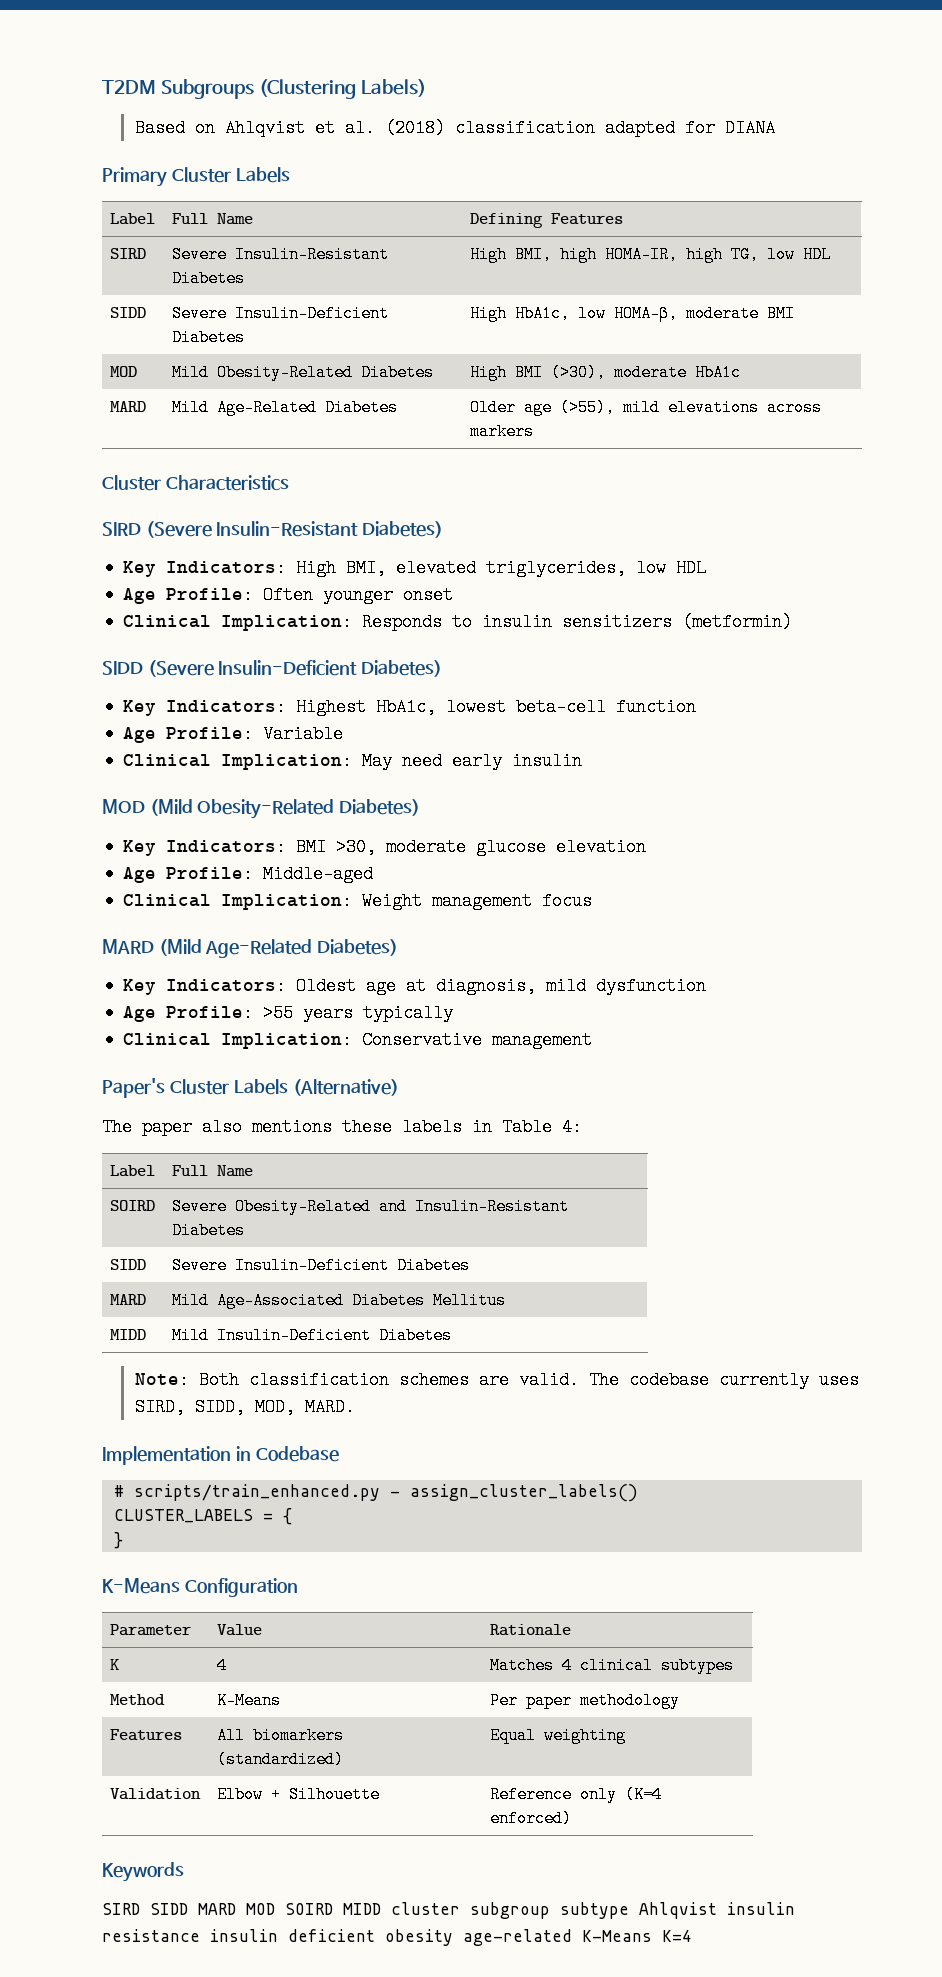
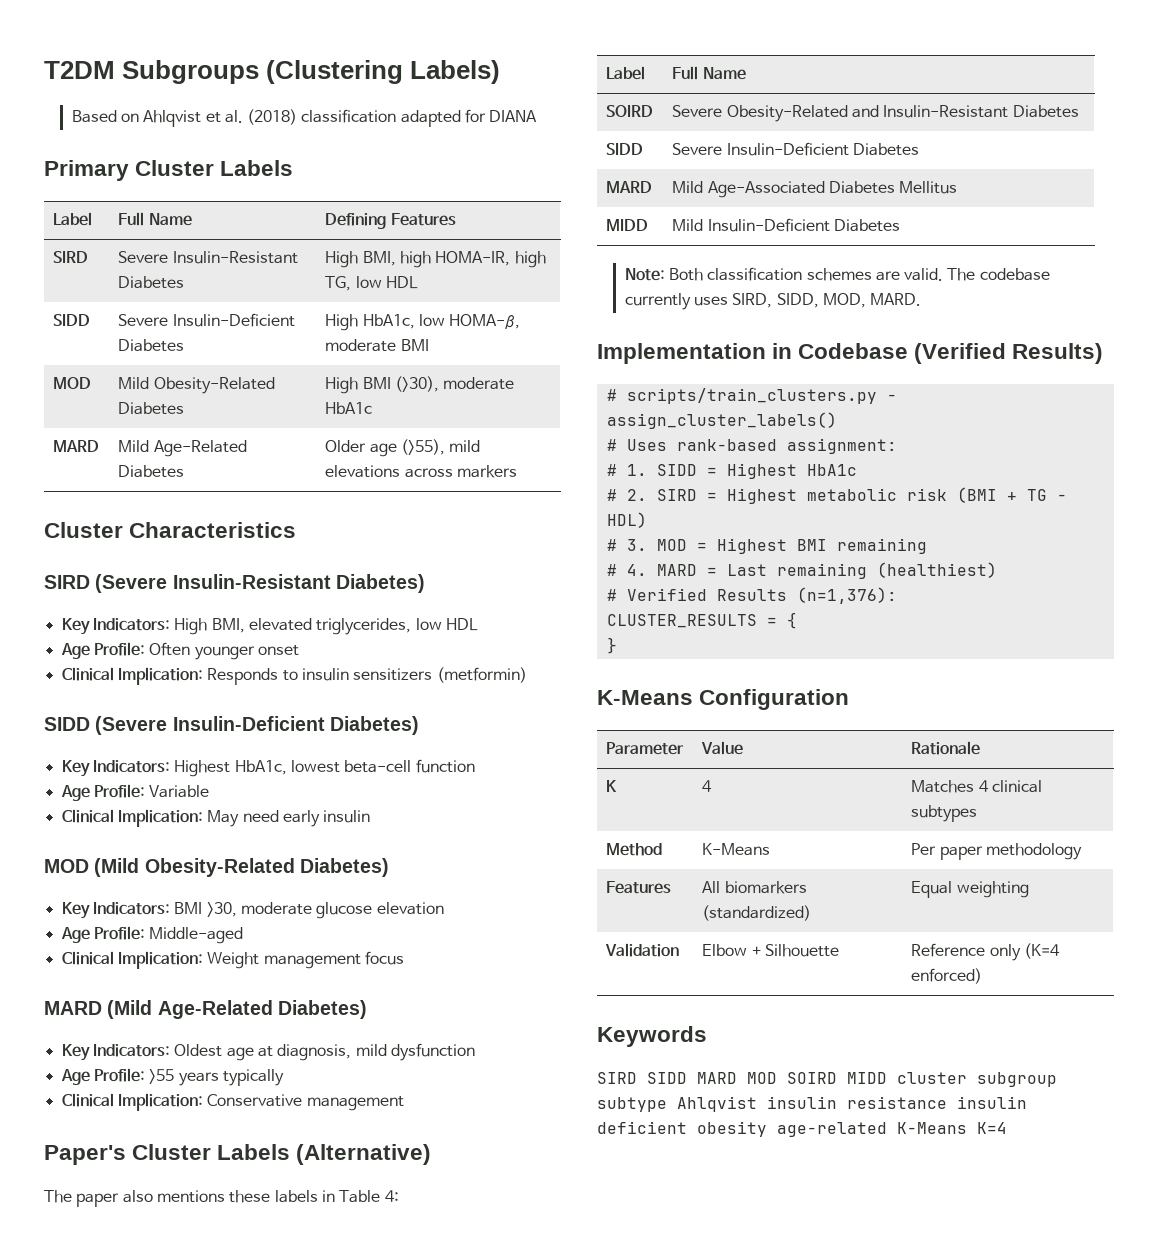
[113,1484,380,1501] // # scripts/train_enhanced.py -> [914,343,1104,364] [606,388,877,404] (Verified Results) // # scripts/train_clusters.py
[113,1509,253,1523] CLUSTER_LABELS -> [606,438,897,454] [606,463,857,479] [606,487,1067,504] [606,512,647,528] [606,538,927,554] [606,562,997,579] [606,587,897,604] [606,614,757,628] # Uses rank-based assignment: // # 1. SIDD = Highest HbA1c // # 2. SIRD = Highest metabolic risk (BMI + TG - HDL) // # 3. MOD = Highest BMI remaining // # 4. MARD = Last remaining (healthiest) // # Verified Results (n=1,376): // CLUSTER_RESULTS

